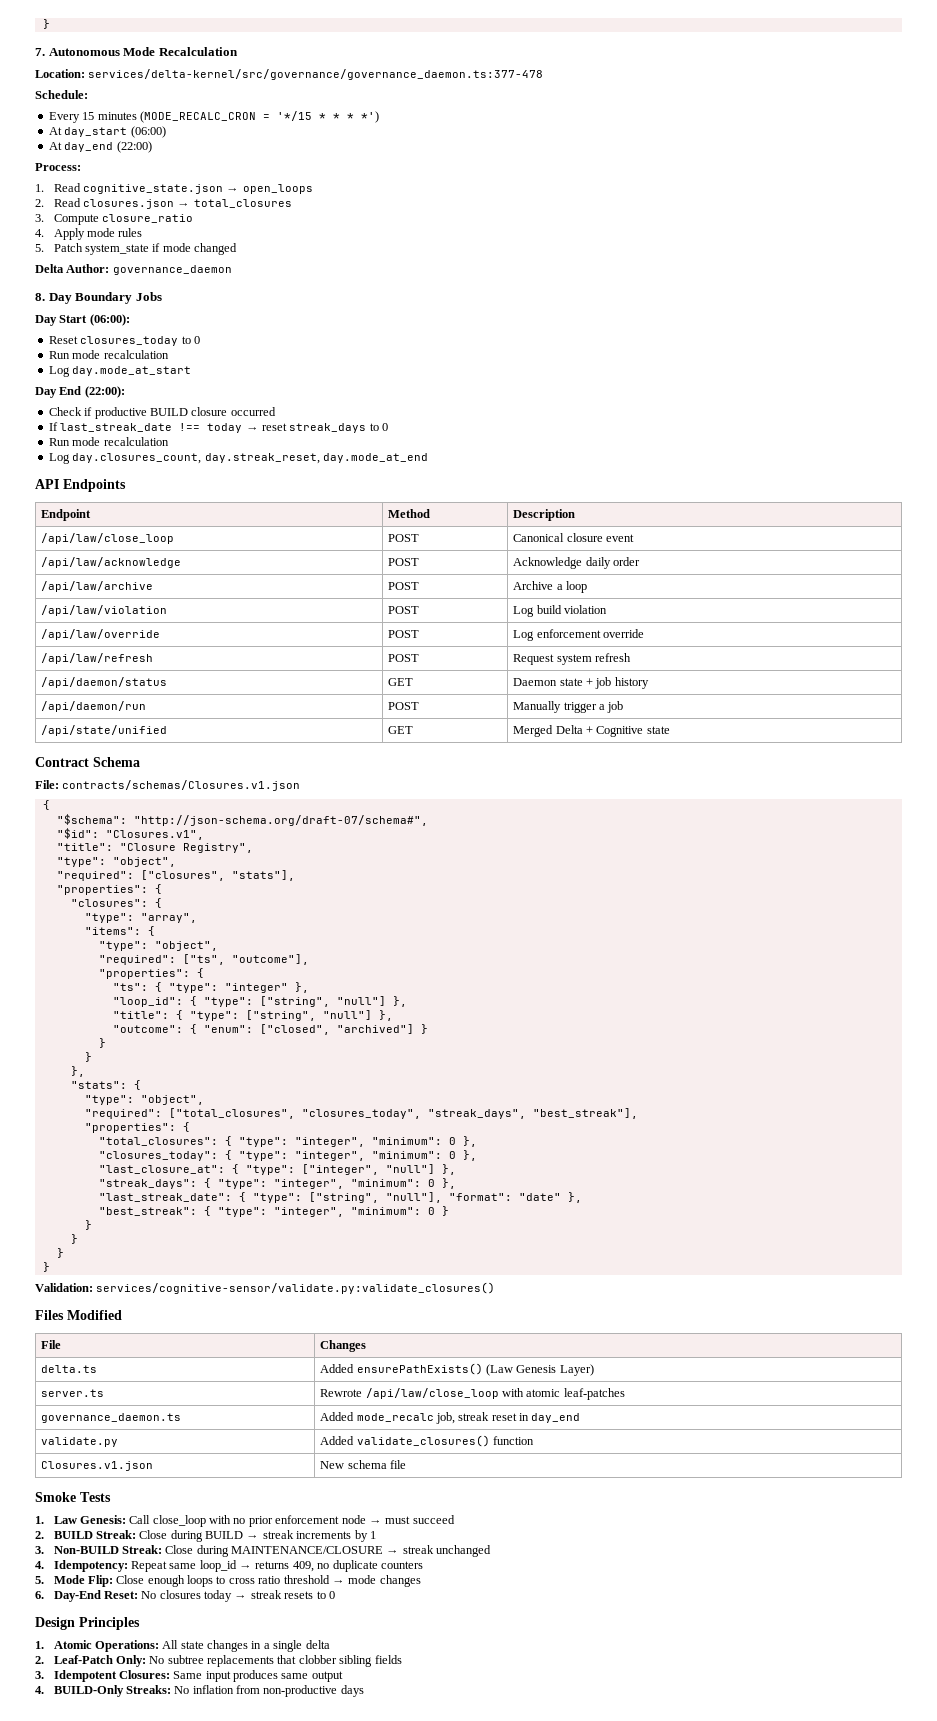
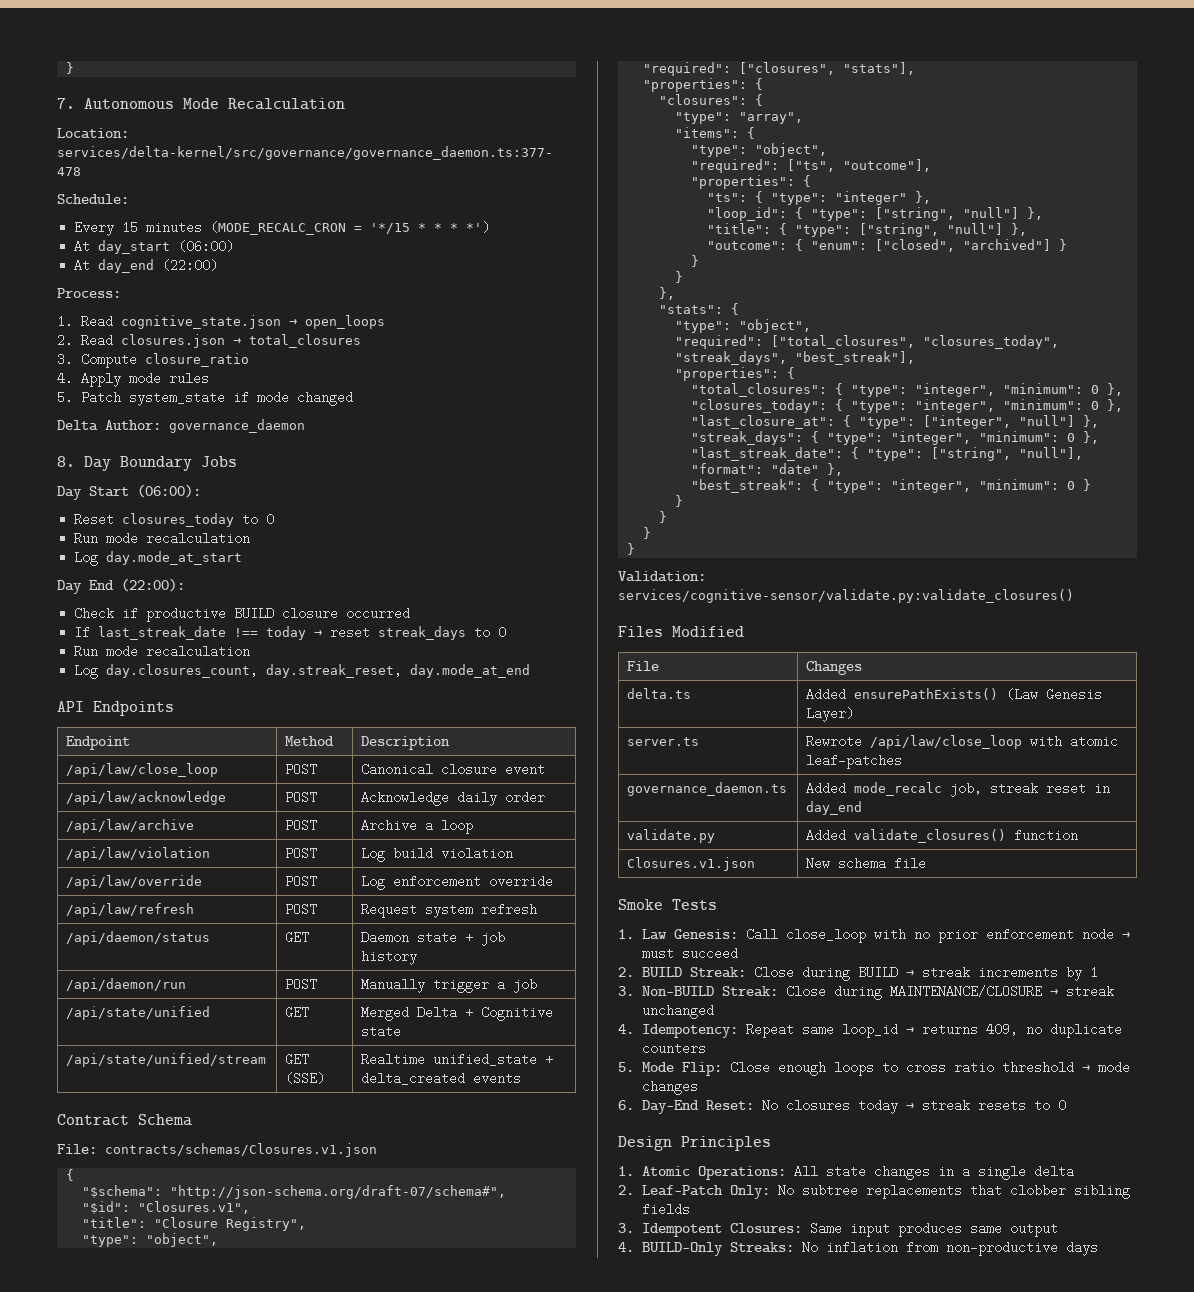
(670, 730) none -> [66,1053,267,1067] [285,1053,310,1066] [285,1072,326,1085] [361,1053,554,1066] [361,1072,522,1085] // /api/state/unified/stream | GET (SSE) | Realtime unified_state + delta_created events

